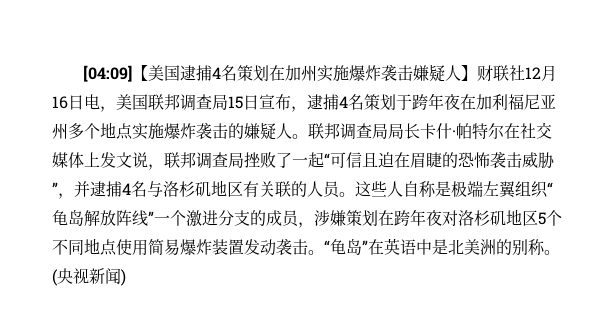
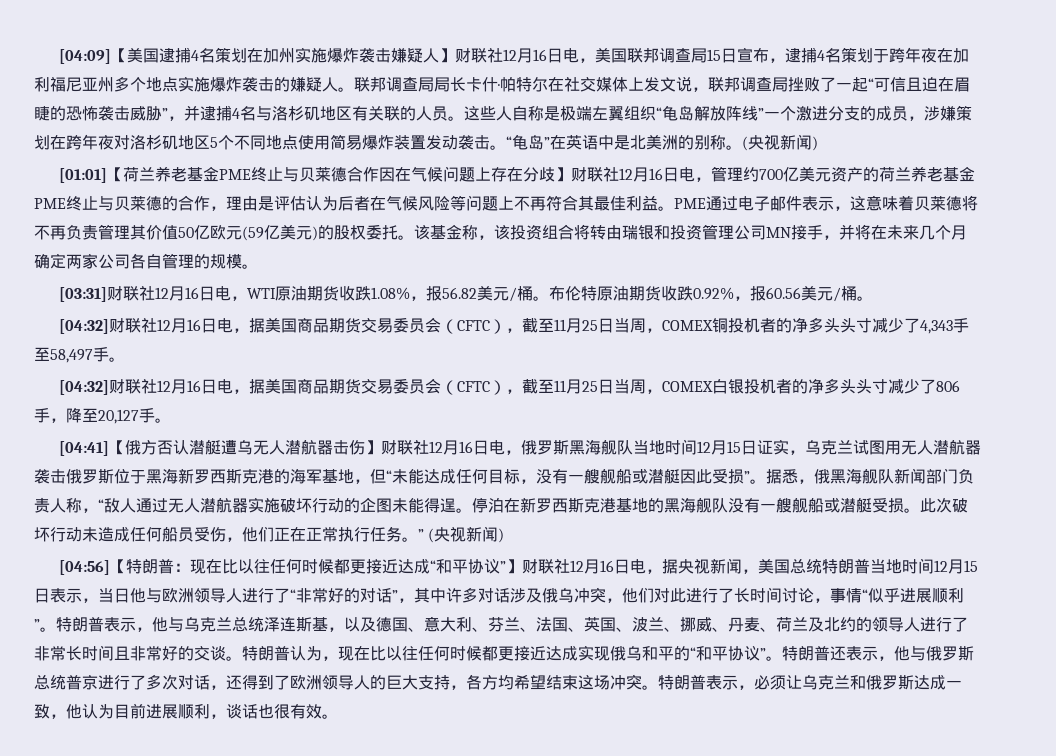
(126, 277) none -> [58,166,975,183] [34,195,978,211] [34,224,967,241] [34,253,258,269] [58,285,873,302] [58,317,969,334] [34,347,125,363] [58,378,960,395] [34,408,171,424] [58,439,981,456] [34,468,974,484] [34,497,968,513] [34,526,505,543] [58,558,978,575] [34,587,964,603] [34,616,968,632] [34,645,974,661] [34,674,962,690] [34,703,338,719] // [01:01]【荷兰养老基金PME终止与贝莱德合作因在气候问题上存在分歧】财联社12月16日电，管理约700亿美元资产的荷兰养老基金PME终止与贝莱德的合作，理由是评估认为后者在气候风险等问题上不再符合其最佳利益。PME通过电子邮件表示，这意味着贝莱德将不再负责管理其价值50亿欧元(59亿美元)的股权委托。该基金称，该投资组合将转由瑞银和投资管理公司MN接手，并将在未来几个月确定两家公司各自管理的规模。 // [03:31]财联社12月16日电，WTI原油期货收跌1.08%，报56.82美元/桶。布伦特原油期货收跌0.92%，报60.56美元/桶。 // [04:32]财联社12月16日电，据美国商品期货交易委员会（CFTC），截至11月25日当周，COMEX铜投机者的净多头头寸减少了4,343手至58,497手。 // [04:32]财联社12月16日电，据美国商品期货交易委员会（CFTC），截至11月25日当周，COMEX白银投机者的净多头头寸减少了806手，降至20,127手。 // [04:41]【俄方否认潜艇遭乌无人潜航器击伤】财联社12月16日电，俄罗斯黑海舰队当地时间12月15日证实，乌克兰试图用无人潜航器袭击俄罗斯位于黑海新罗西斯克港的海军基地，但“未能达成任何目标，没有一艘舰船或潜艇因此受损”。据悉，俄黑海舰队新闻部门负责人称，“敌人通过无人潜航器实施破坏行动的企图未能得逞。停泊在新罗西斯克港基地的黑海舰队没有一艘舰船或潜艇受损。此次破坏行动未造成任何船员受伤，他们正在正常执行任务。” (央视新闻) // [04:56]【特朗普：现在比以往任何时候都更接近达成“和平协议”】财联社12月16日电，据央视新闻，美国总统特朗普当地时间12月15日表示，当日他与欧洲领导人进行了“非常好的对话”，其中许多对话涉及俄乌冲突，他们对此进行了长时间讨论，事情“似乎进展顺利”。特朗普表示，他与乌克兰总统泽连斯基，以及德国、意大利、芬兰、法国、英国、波兰、挪威、丹麦、荷兰及北约的领导人进行了非常长时间且非常好的交谈。特朗普认为，现在比以往任何时候都更接近达成实现俄乌和平的“和平协议”。特朗普还表示，他与俄罗斯总统普京进行了多次对话，还得到了欧洲领导人的巨大支持，各方均希望结束这场冲突。特朗普表示，必须让乌克兰和俄罗斯达成一致，他认为目前进展顺利，谈话也很有效。

